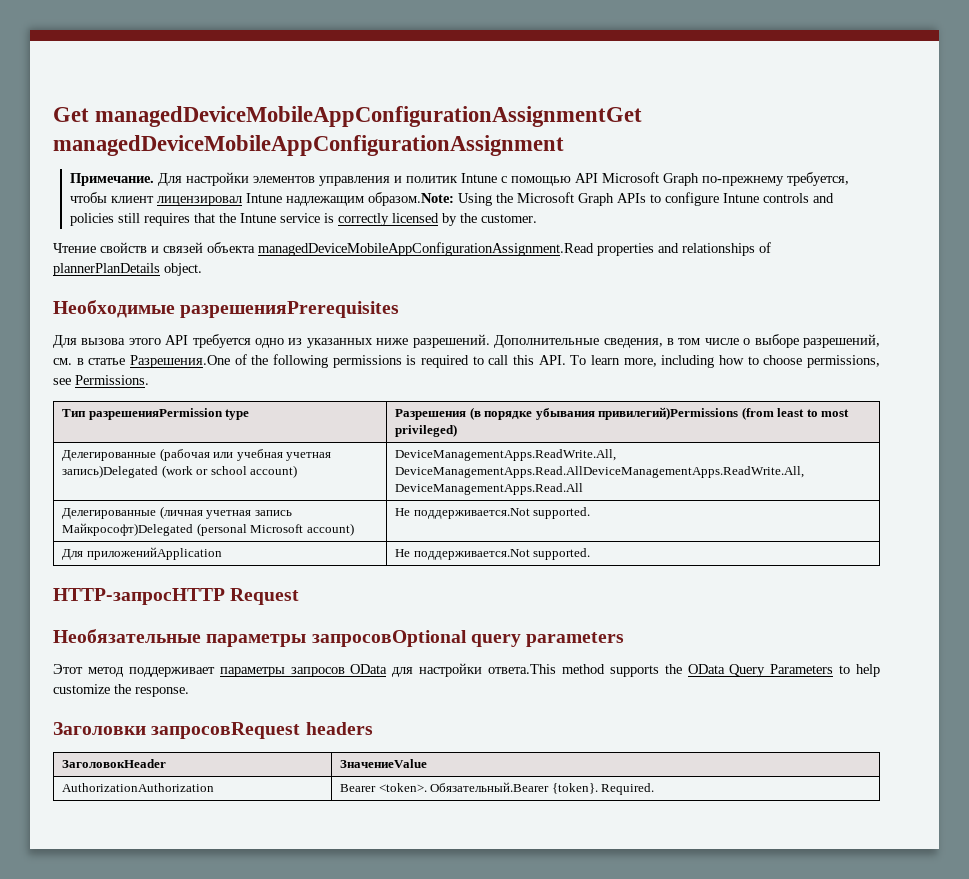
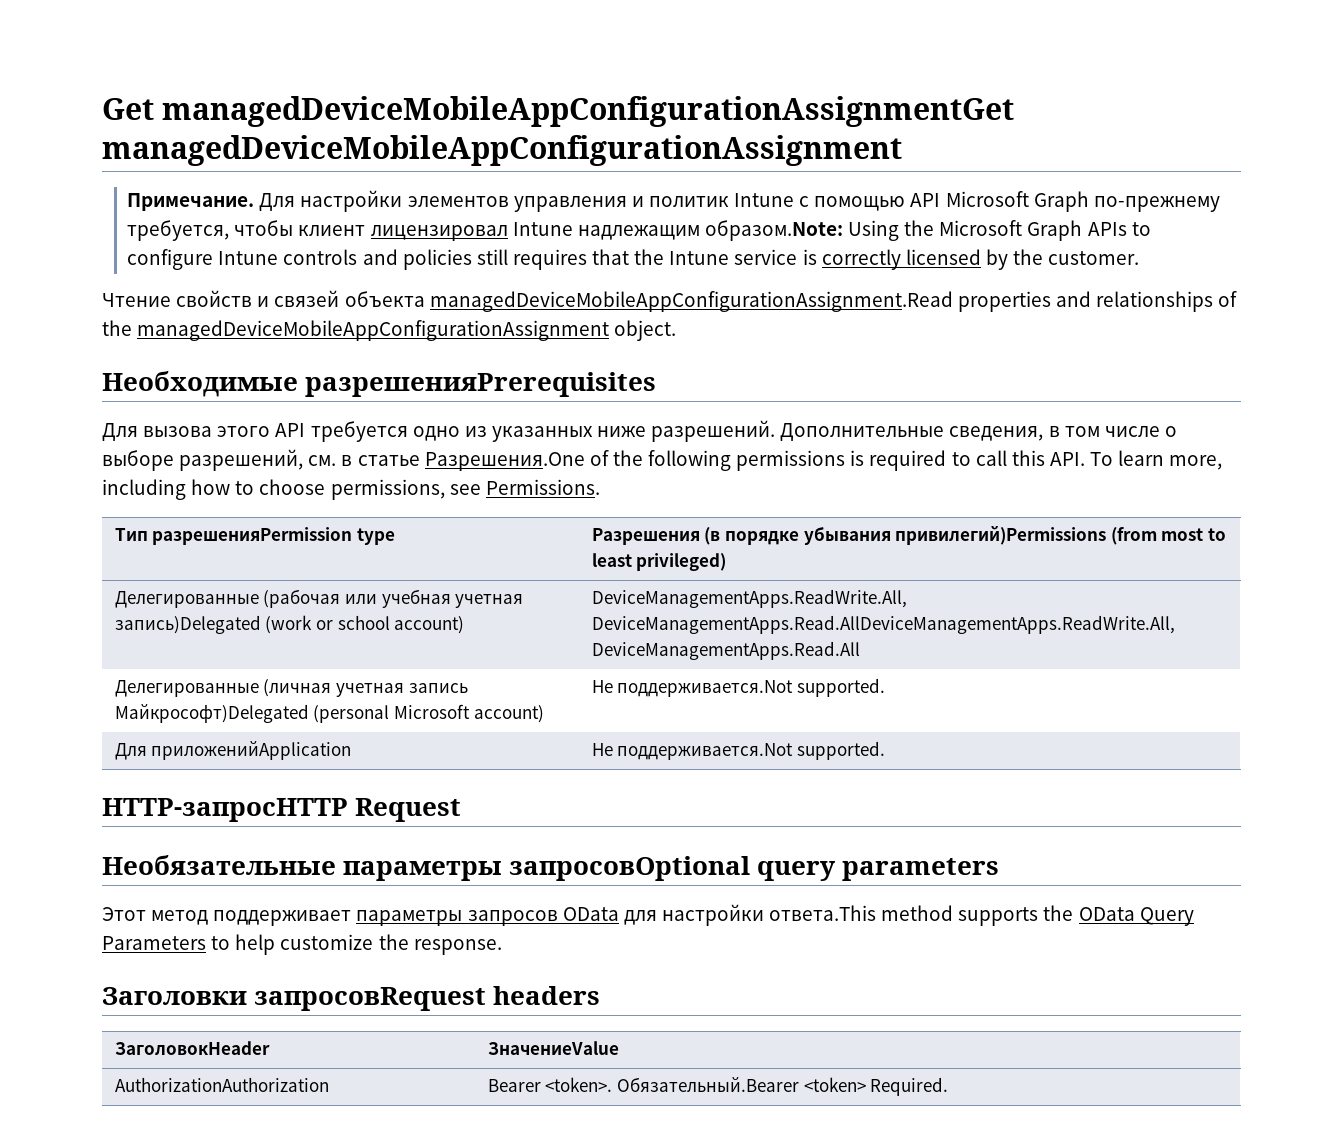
[53,263,160,276] plannerPlanDetails -> [102,320,610,341] the managedDeviceMobileAppConfigurationAssignment
[777,408,850,417] least to most -> [1161,528,1227,541] [591,553,632,567] most to least
[551,783,598,794] {token}. -> [803,1077,866,1092] <token>

